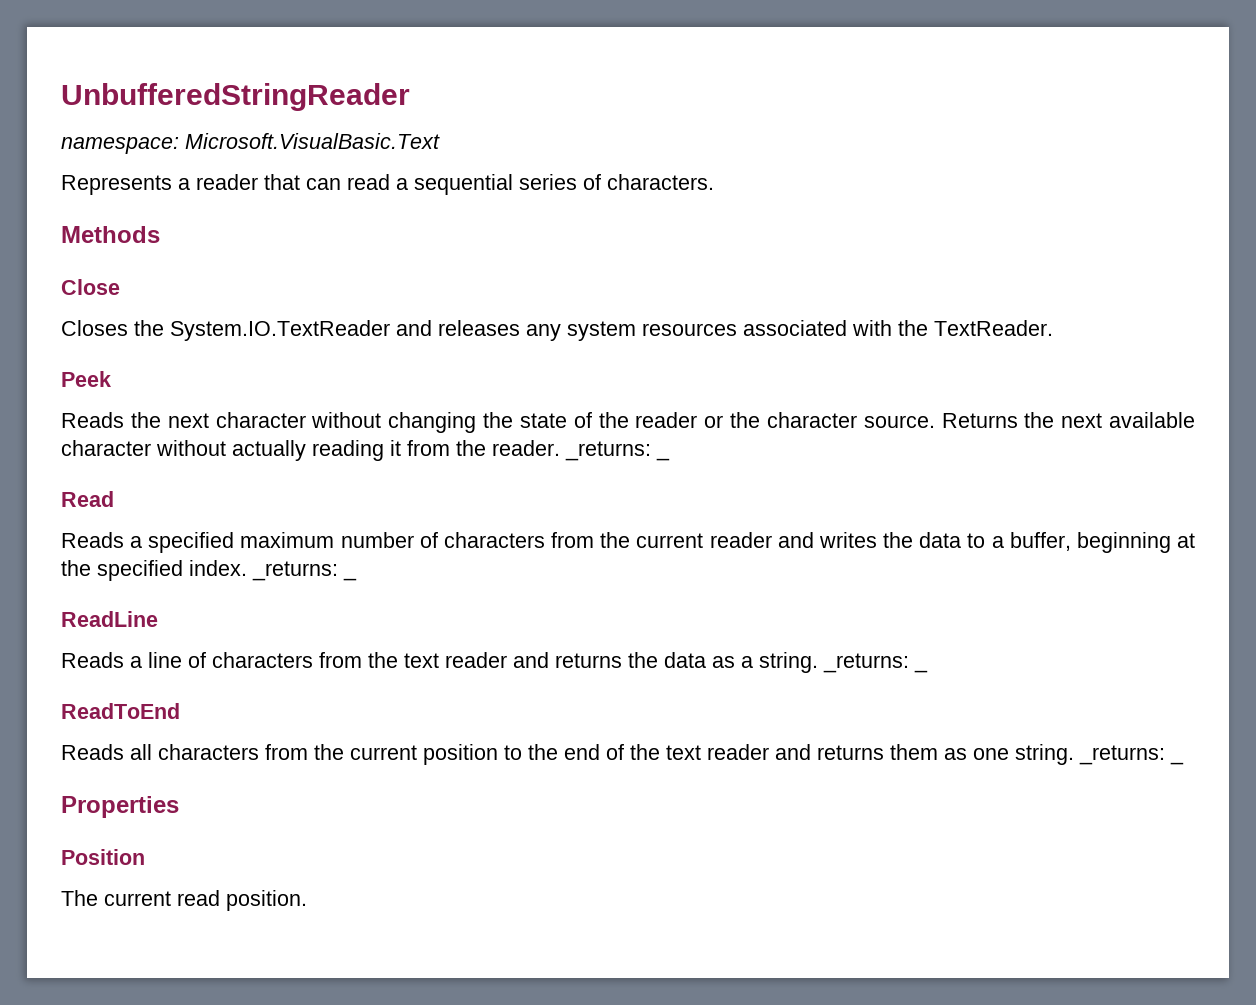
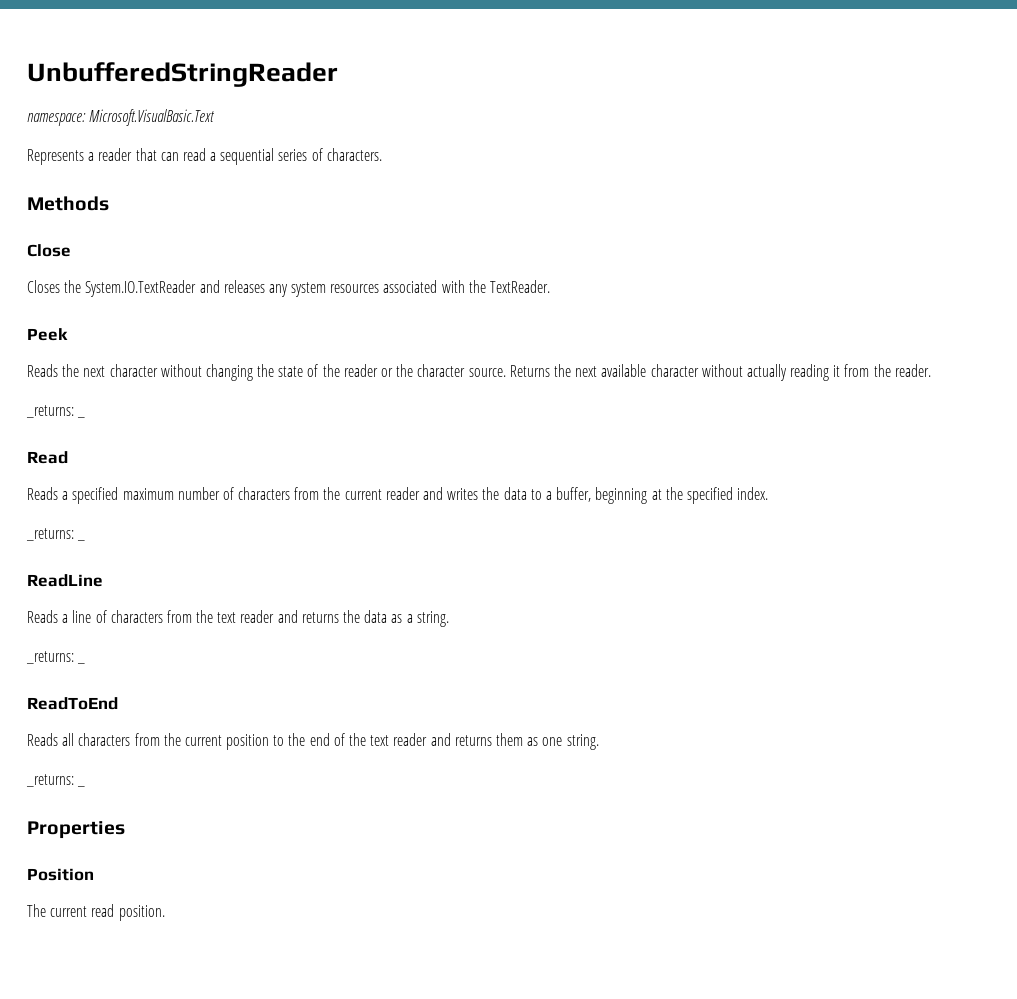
(560, 448) none -> (931, 370) //
(247, 568) none -> (769, 493) //
(818, 662) none -> (449, 619) //
(1074, 754) none -> (599, 742) //

